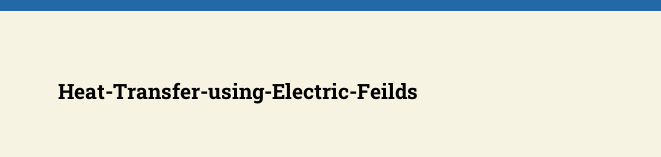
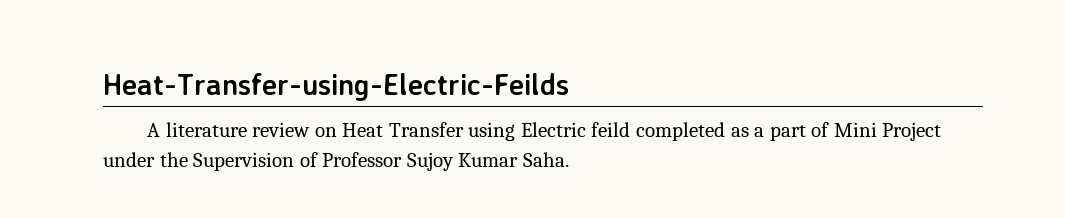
(418, 93) none -> [147,122,942,141] [103,152,569,171] // A literature review on Heat Transfer using Electric feild completed as a part of Mini Project under the Supervision of Professor Sujoy Kumar Saha.

